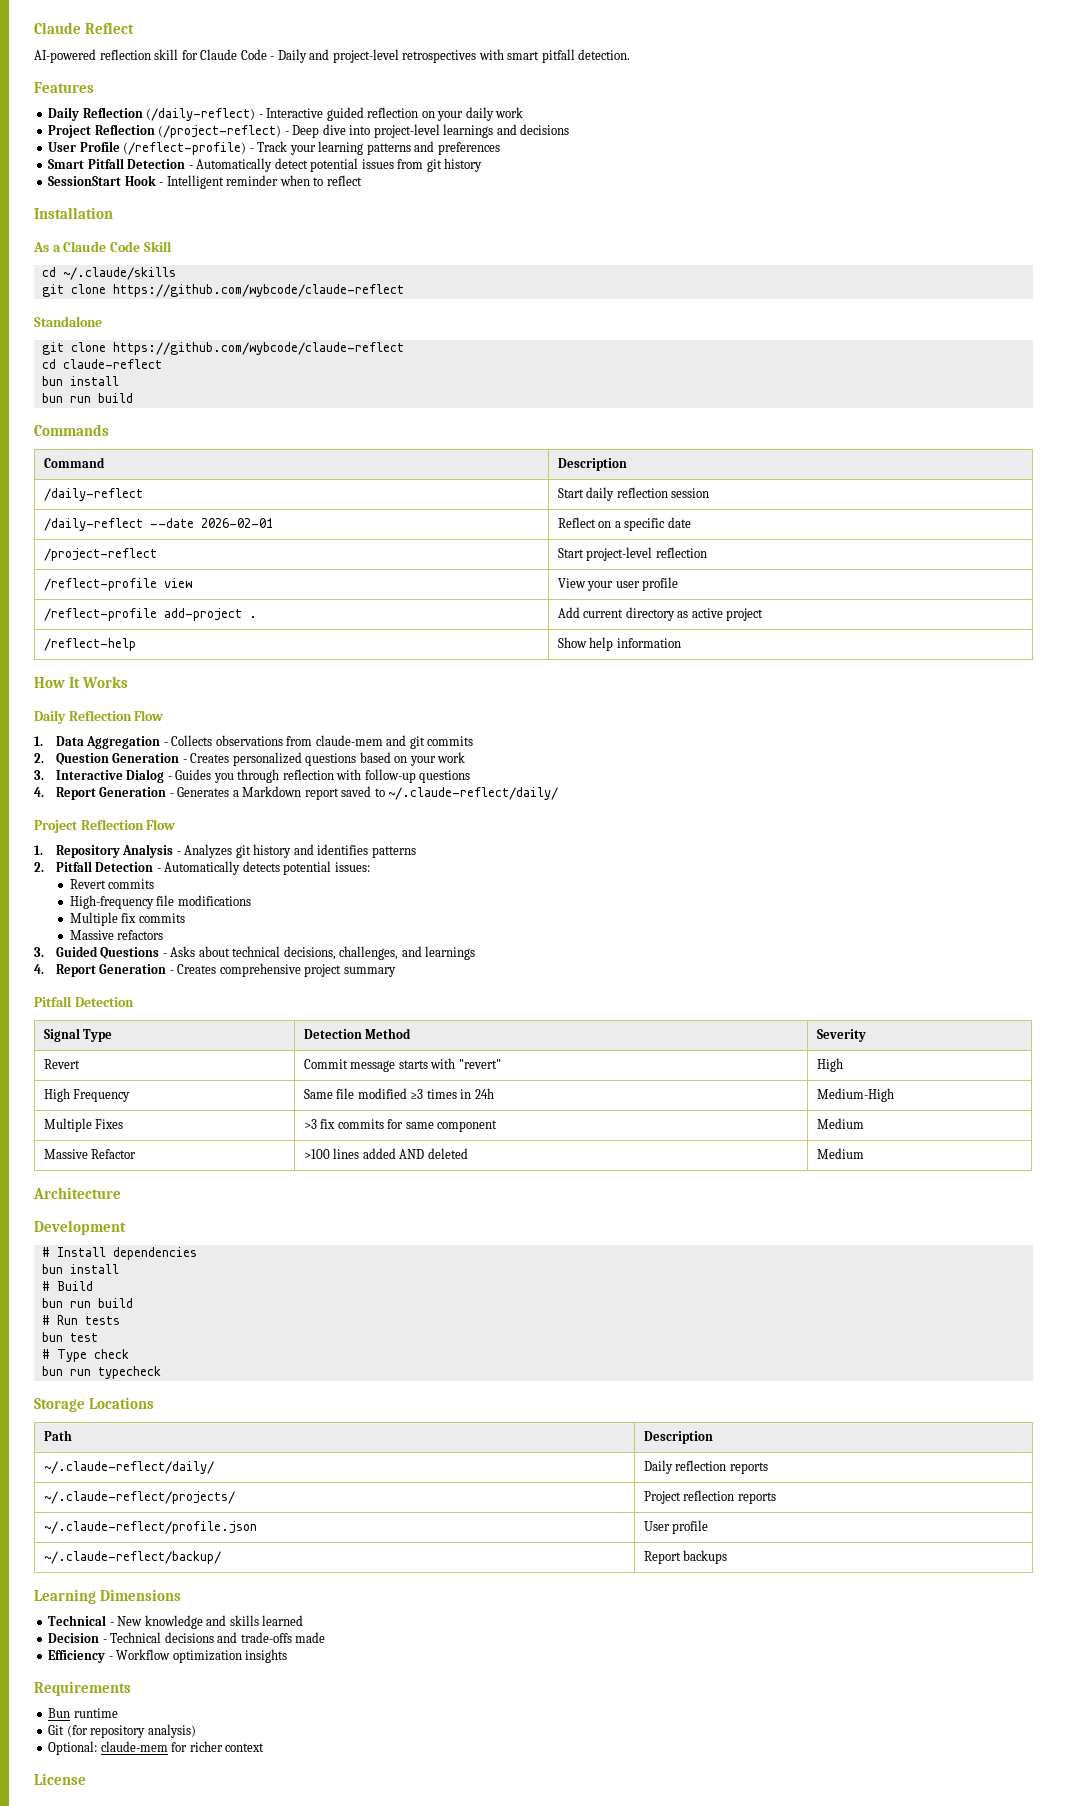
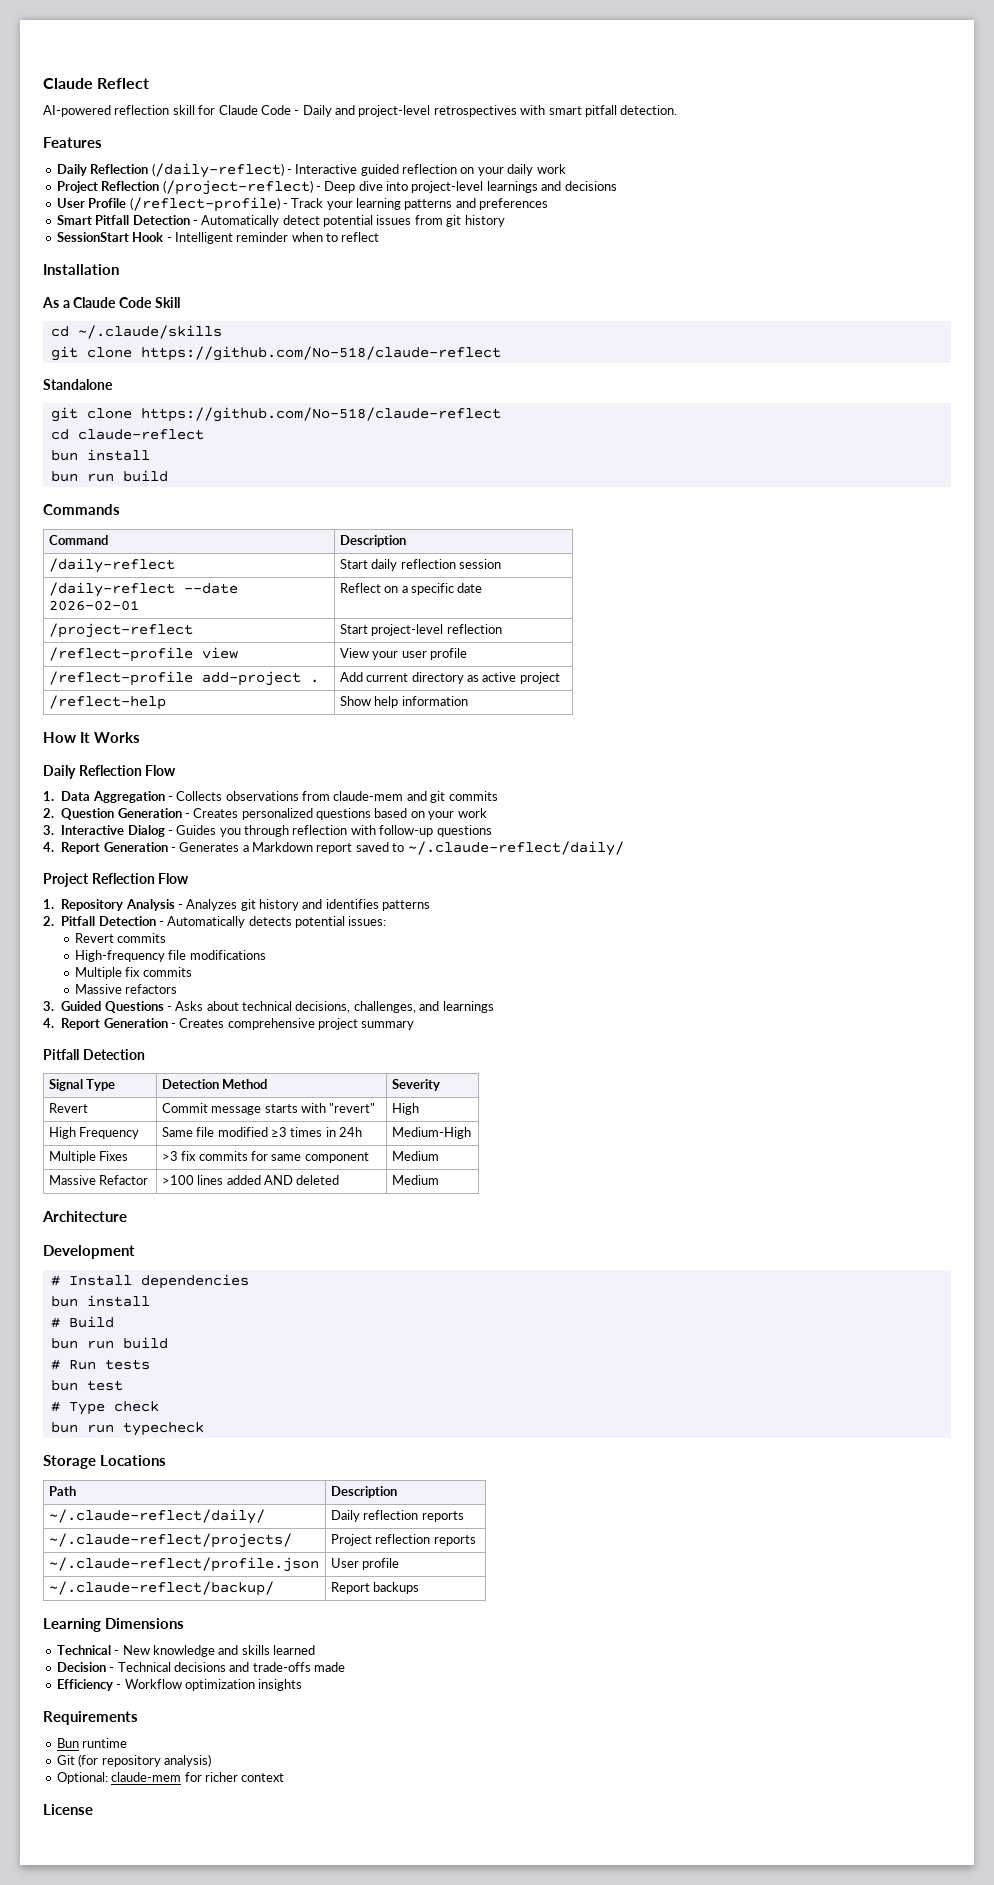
[112,284,404,297] https://github.com/wybcode/claude-reflect -> [140,346,501,361] https://github.com/No-518/claude-reflect
[112,342,404,355] https://github.com/wybcode/claude-reflect -> [140,407,501,422] https://github.com/No-518/claude-reflect

